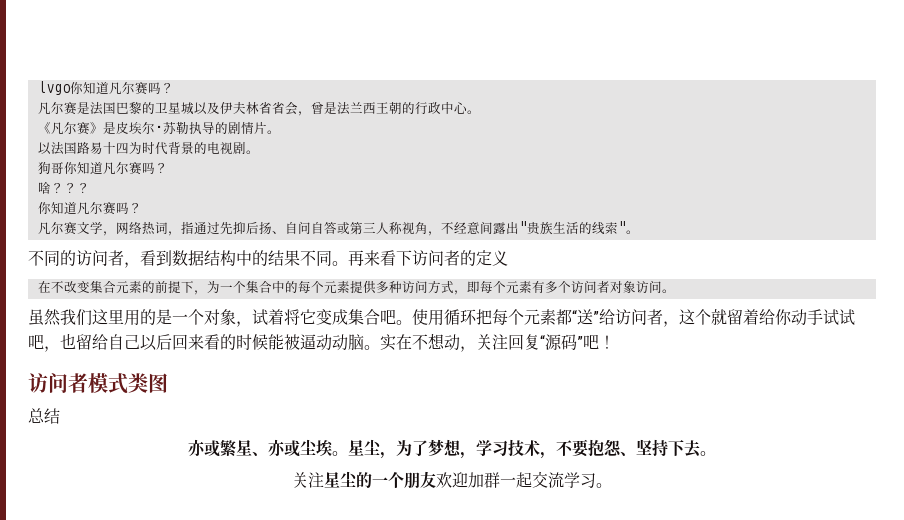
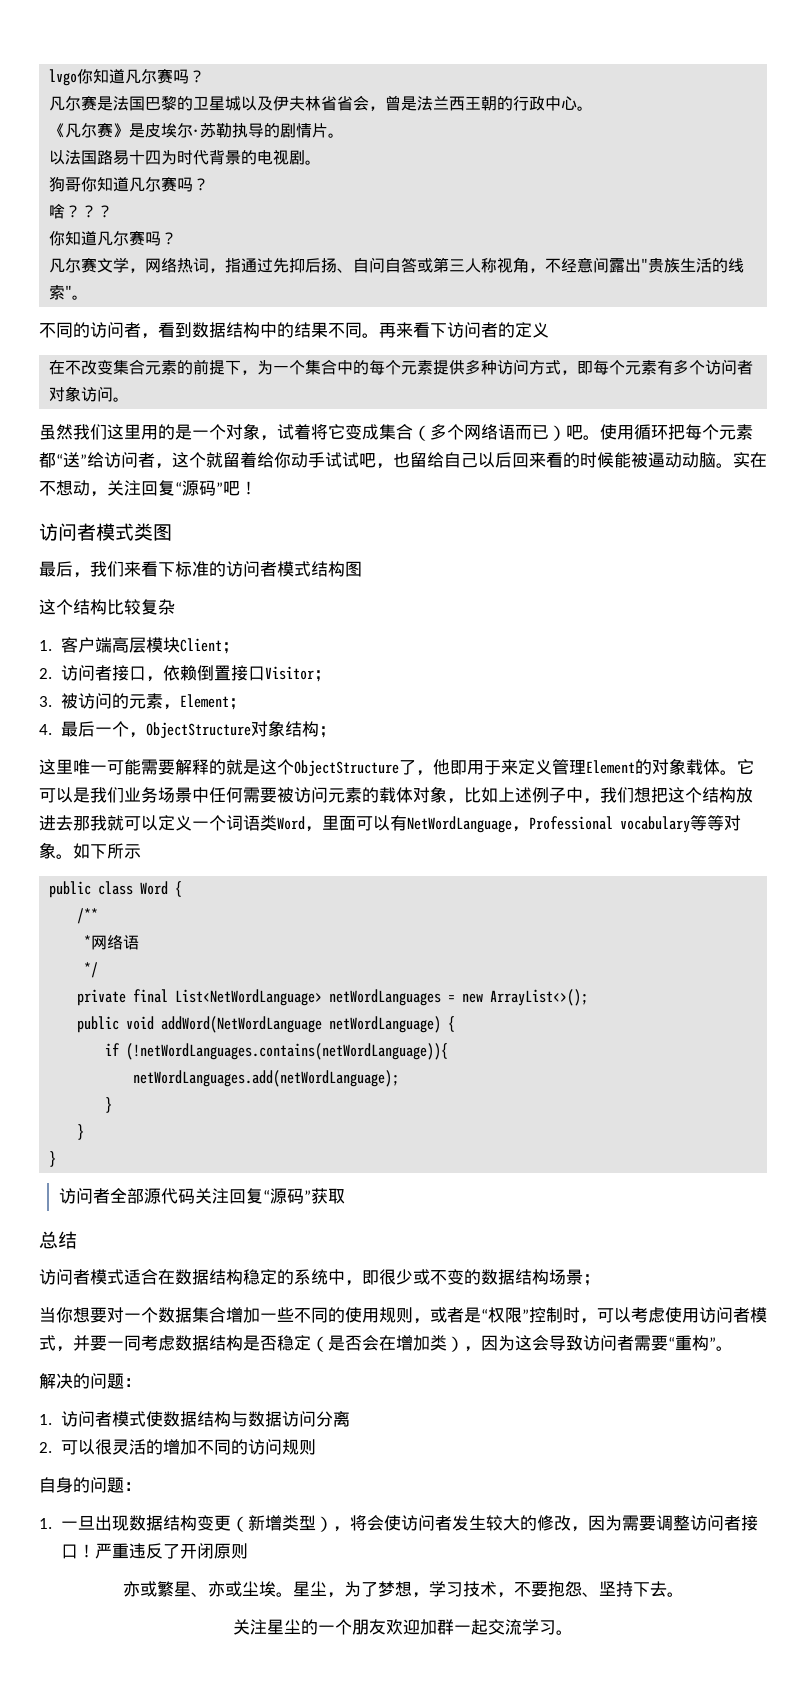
(380, 317) none -> [413,424,566,441] （多个网络语而已）
[28,408,60,424] 总结 -> [39,561,362,578] [39,599,175,615] [39,637,239,654] [39,665,331,682] [39,693,246,710] [39,720,336,739] [39,758,754,777] [39,786,753,804] [39,815,741,833] [39,842,141,859] [49,881,183,898] [77,908,99,924] [84,935,140,950] [84,962,99,978] [77,989,589,1006] [77,1016,456,1033] [105,1043,449,1060] [133,1070,400,1087] [105,1097,113,1113] [77,1124,85,1140] [49,1151,57,1167] [58,1188,345,1204] [39,1231,77,1249] [39,1269,600,1286] [39,1307,767,1324] [39,1335,733,1352] [39,1373,141,1389] [39,1411,350,1427] [39,1439,316,1455] [39,1477,141,1493] [39,1515,758,1532] [60,1543,248,1559] 最后，我们来看下标准的访问者模式结构图 // 这个结构比较复杂 // 1.客户端高层模块Client； // 2.访问者接口，依赖倒置接口Visitor； // 3.被访问的元素，Element； // 4.最后一个，ObjectStructure对象结构； // 这里唯一可能需要解释的就是这个ObjectStructure了，他即用于来定义管理Element的对象载体。它可以是我们业务场景中任何需要被访问元素的载体对象，比如上述例子中，我们想把这个结构放进去那我就可以定义一个词语类Word，里面可以有NetWordLanguage，Professional vocabulary等等对象。如下所示 // public class Word { // /** // *网络语 // */ // private final List<NetWordLanguage> netWordLanguages = new ArrayList<>(); // public void addWord(NetWordLanguage netWordLanguage) { // if (!netWordLanguages.contains(netWordLanguage)){ // netWordLanguages.add(netWordLanguage); // } // } // } // 访问者全部源代码关注回复“源码”获取 // 总结 // 访问者模式适合在数据结构稳定的系统中，即很少或不变的数据结构场景； // 当你想要对一个数据集合增加一些不同的使用规则，或者是“权限”控制时，可以考虑使用访问者模式，并要一同考虑数据结构是否稳定（是否会在增加类），因为这会导致访问者需要“重构”。 // 解决的问题： // 1.访问者模式使数据结构与数据访问分离 // 2.可以很灵活的增加不同的访问规则 // 自身的问题： // 1.一旦出现数据结构变更（新增类型），将会使访问者发生较大的修改，因为需要调整访问者接口！严重违反了开闭原则

